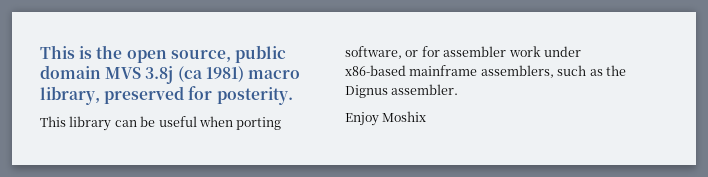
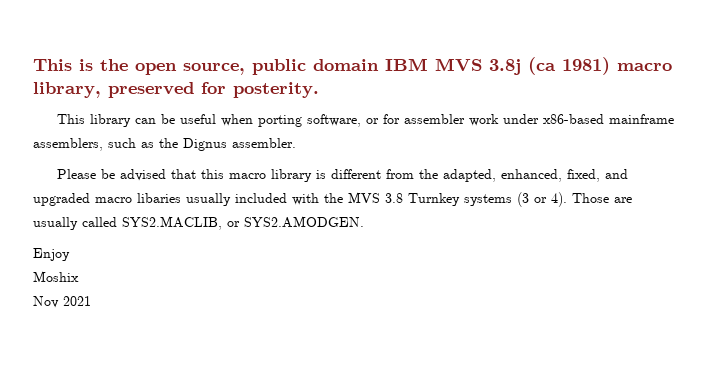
(101, 72) none -> [385,58,428,71] IBM
(459, 89) none -> [56,169,628,182] [33,192,632,207] [33,216,364,230] // Please be advised that this macro library is different from the adapted, enhanced, fixed, and upgraded macro libaries usually included with the MVS 3.8 Turnkey systems (3 or 4). Those are usually called SYS2.MACLIB, or SYS2.AMODGEN.
(379, 119) none -> (70, 254) //
(427, 116) none -> [33,296,91,308] // Nov 2021

